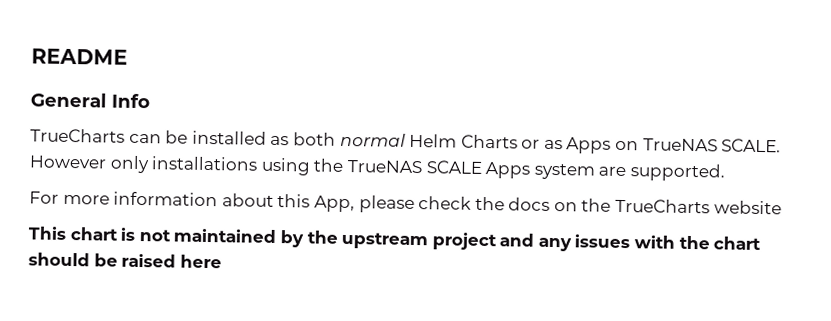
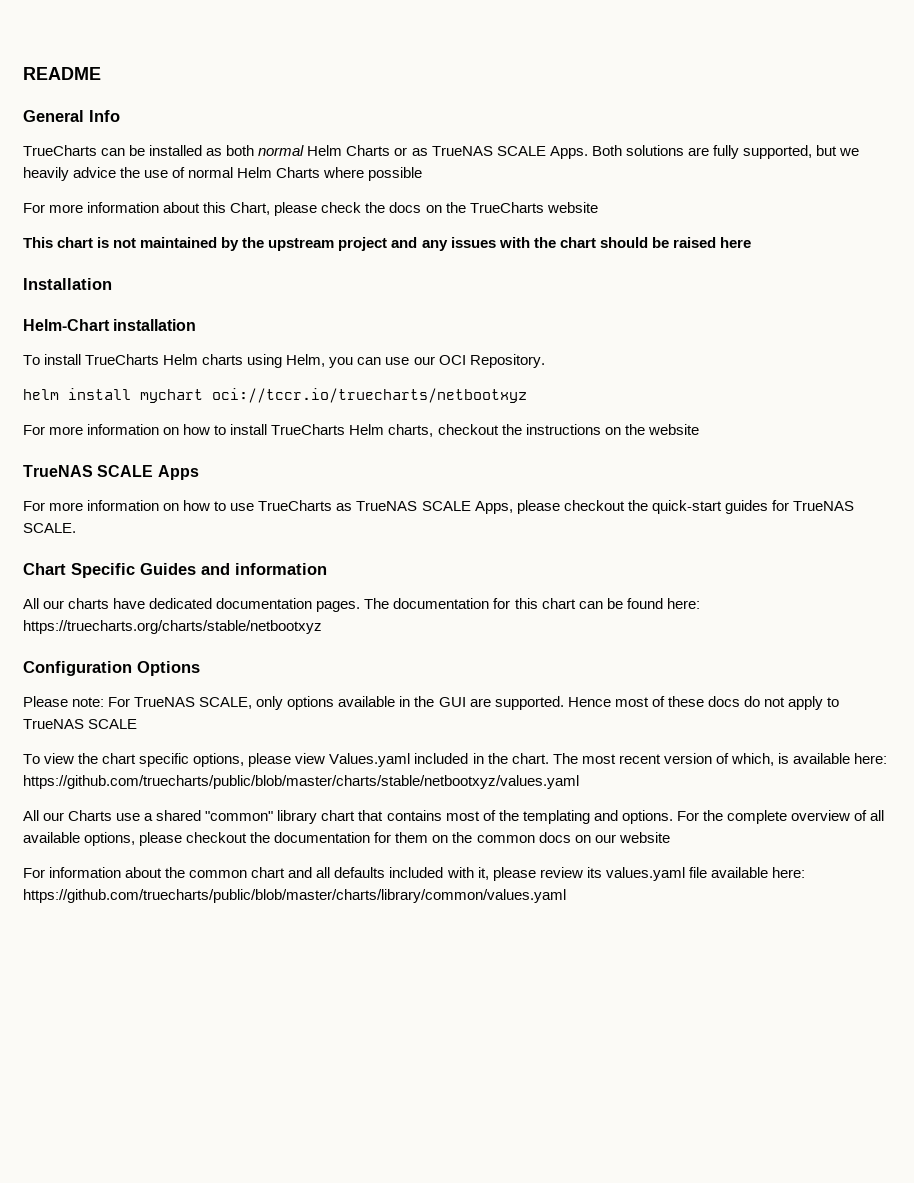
[566,137,782,154] [29,155,725,182] Apps on TrueNAS SCALE. However only installations using the TrueNAS SCALE Apps system are supported. -> [431,145,859,159] [23,167,423,181] TrueNAS SCALE Apps. Both solutions are fully supported, but we heavily advice the use of normal Helm Charts where possible
[313,195,355,213] App, -> [230,202,271,215] Chart,
(222, 261) none -> [23,278,112,290] [23,319,197,331] [23,354,545,368] [23,388,527,403] [23,424,699,437] [23,465,199,480] [23,500,854,514] [23,523,76,533] [23,563,327,578] [23,598,700,612] [23,620,322,634] [23,661,200,676] [23,696,840,710] [23,719,138,729] [23,753,888,767] [23,775,579,789] [23,810,885,824] [23,832,670,846] [23,867,805,881] [23,889,566,903] // Installation // Helm-Chart installation // To install TrueCharts Helm charts using Helm, you can use our OCI Repository. // helm install mychart oci://tccr.io/truecharts/netbootxyz // For more information on how to install TrueCharts Helm charts, checkout the instructions on the website // TrueNAS SCALE Apps // For more information on how to use TrueCharts as TrueNAS SCALE Apps, please checkout the quick-start guides for TrueNAS SCALE. // Chart Specific Guides and information // All our charts have dedicated documentation pages. The documentation for this chart can be found here: https://truecharts.org/charts/stable/netbootxyz // Configuration Options // Please note: For TrueNAS SCALE, only options available in the GUI are supported. Hence most of these docs do not apply to TrueNAS SCALE // To view the chart specific options, please view Values.yaml included in the chart. The most recent version of which, is available here: https://github.com/truecharts/public/blob/master/charts/stable/netbootxyz/values.yaml // All our Charts use a shared "common" library chart that contains most of the templating and options. For the complete overview of all available options, please checkout the documentation for them on the common docs on our website // For information about the common chart and all defaults included with it, please review its values.yaml file available here: https://github.com/truecharts/public/blob/master/charts/library/common/values.yaml

